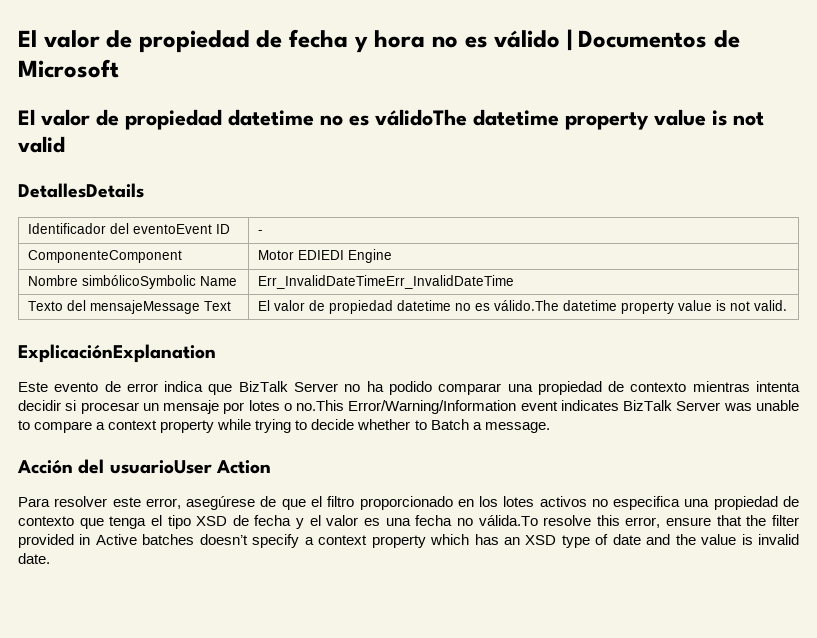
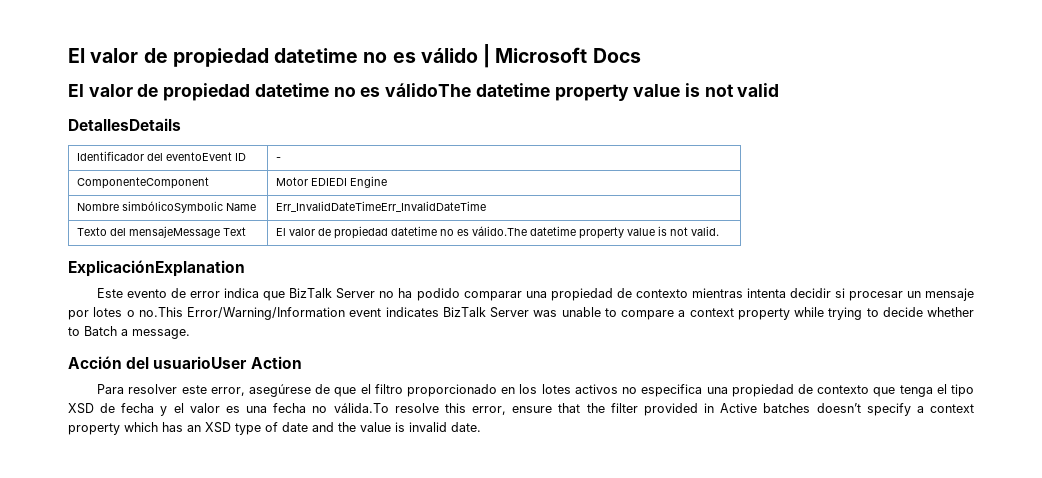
[18,29,426,53] El valor de propiedad de fecha y hora -> [68,48,359,67] El valor de propiedad datetime
[578,30,740,48] Documentos de -> (491, 56) none
(119, 68) none -> [592,48,641,63] Docs

